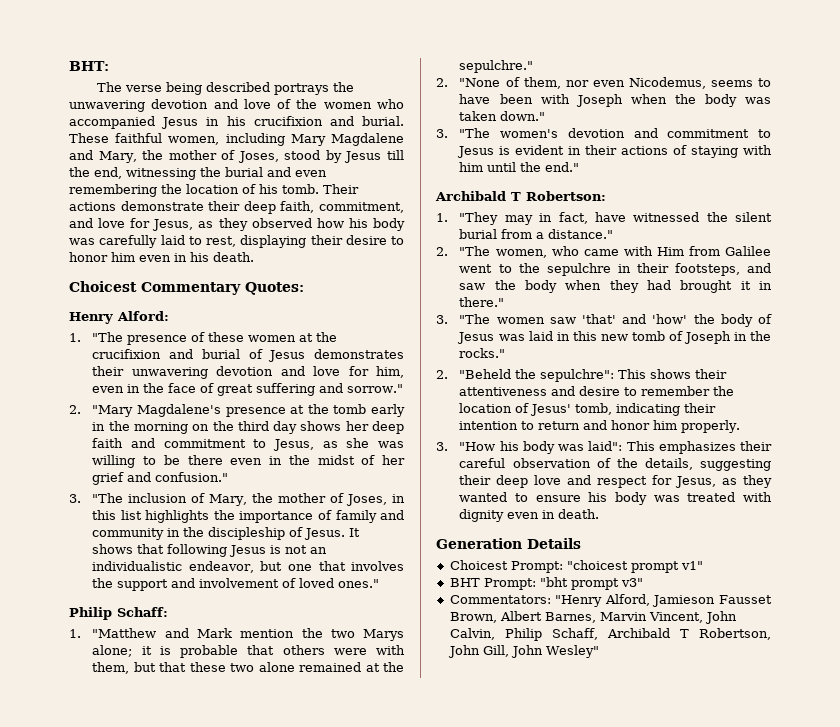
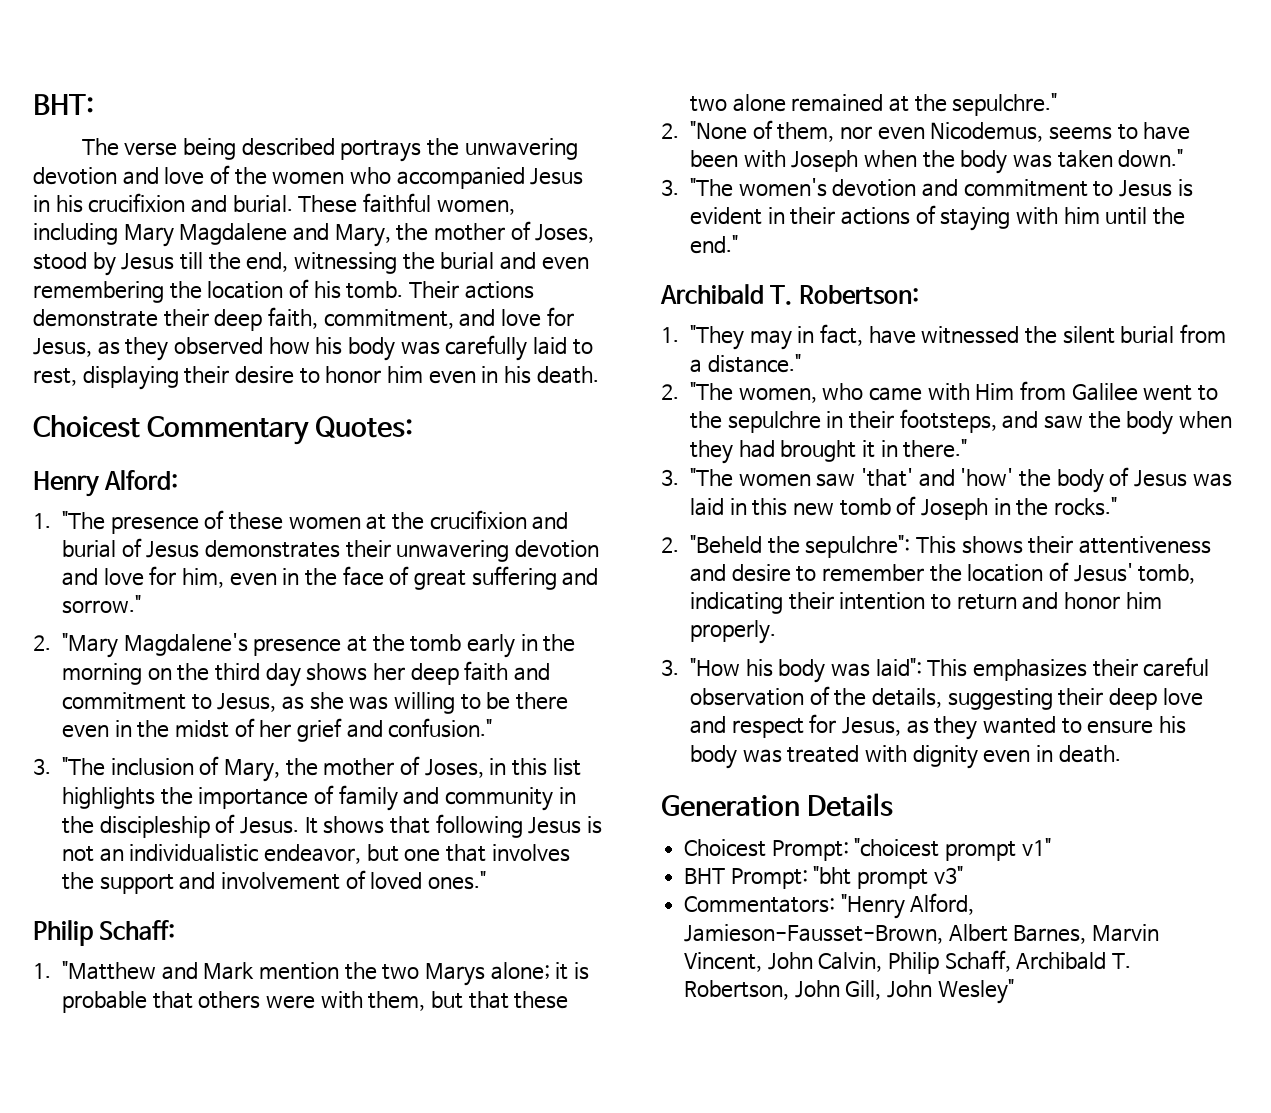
[511,192,521,201] T -> [770,285,793,305] T.
[652,595,772,607] [449,612,497,623] Jamieson Fausset Brown, -> [684,924,944,944] Jamieson-Fausset-Brown,
[679,629,689,638] T -> [1112,953,1132,969] T.

